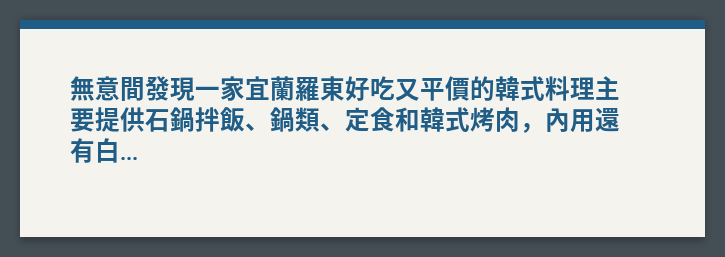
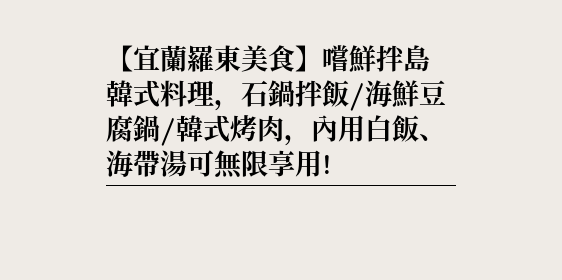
[70,76,620,101] [70,107,620,133] [70,138,138,163] 無意間發現一家宜蘭羅東好吃又平價的韓式料理主要提供石鍋拌飯、鍋類、定食和韓式烤肉，內用還有白... -> [106,45,430,73] [106,80,446,111] [106,115,446,146] [106,150,332,179] 【宜蘭羅東美食】嚐鮮拌島韓式料理，石鍋拌飯/海鮮豆腐鍋/韓式烤肉，內用白飯、海帶湯可無限享用!

